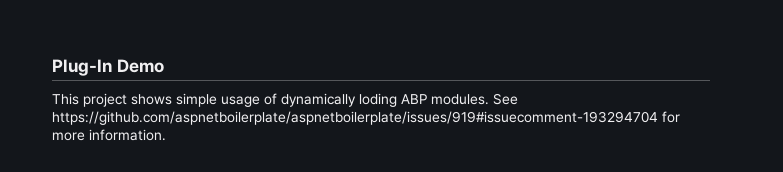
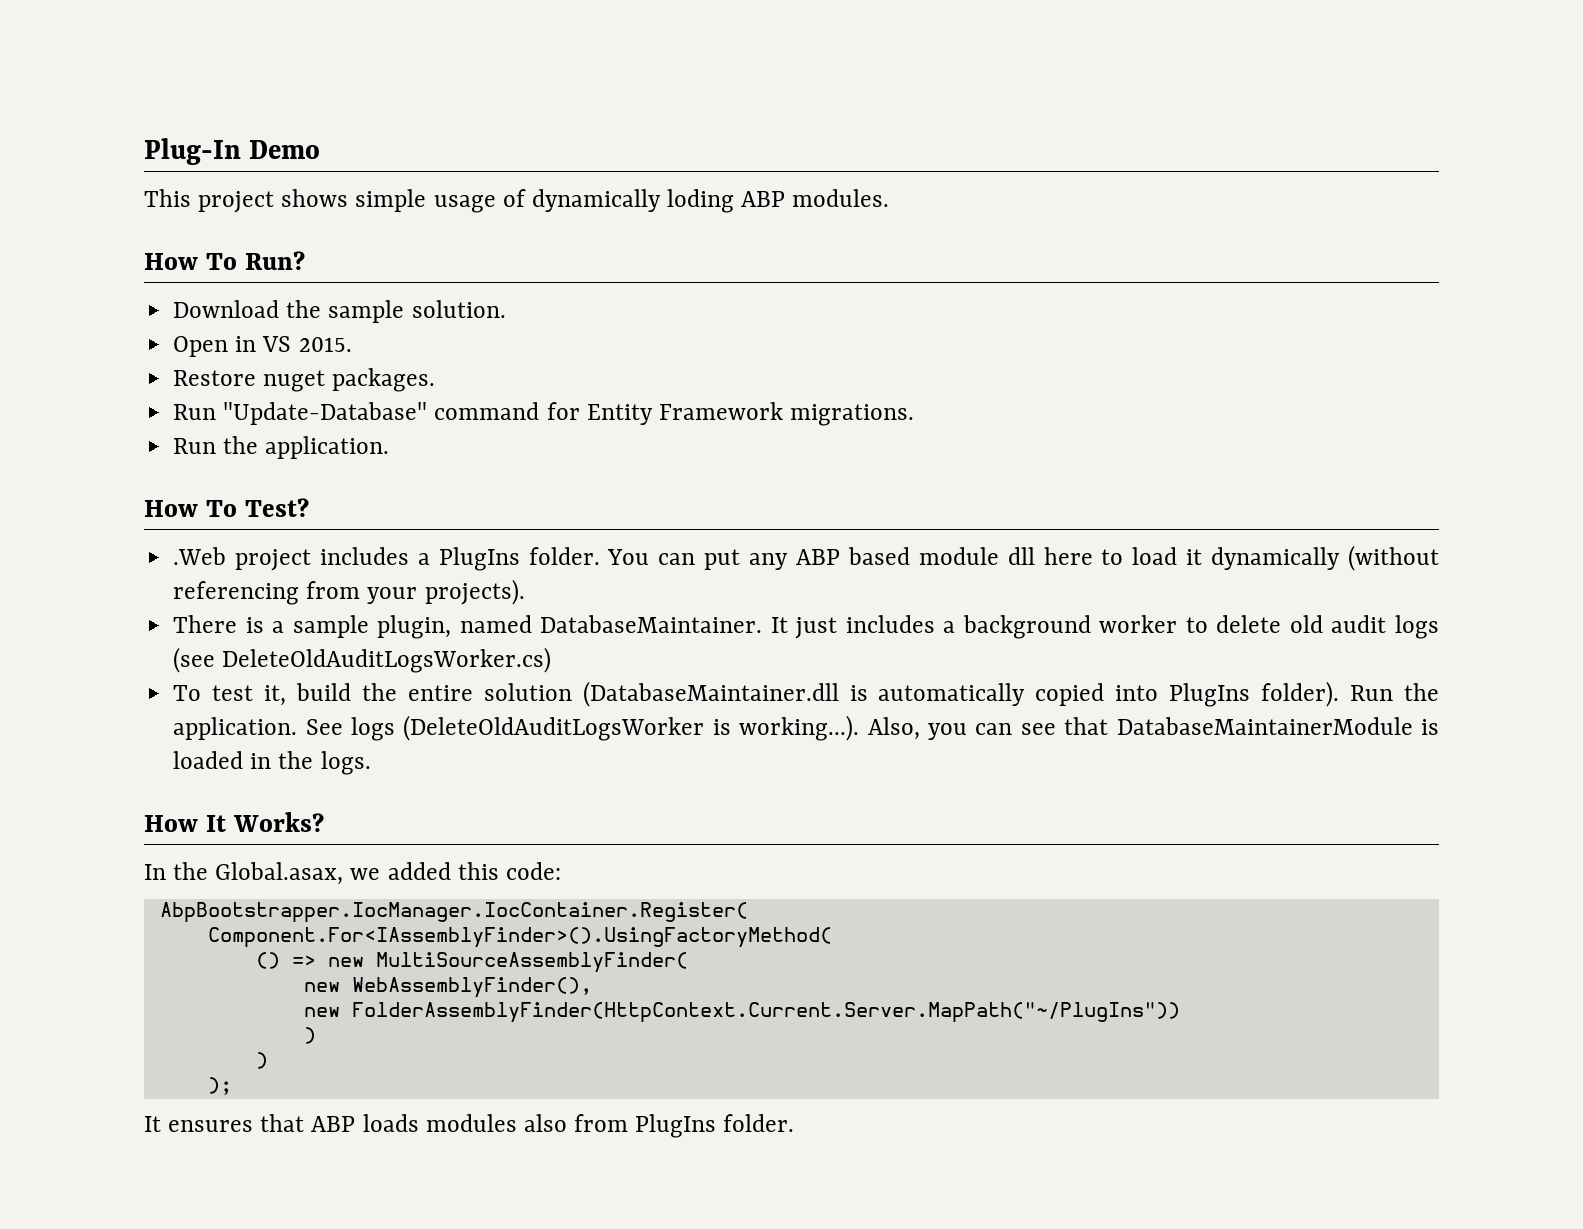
[493,93,518,105] [52,111,680,125] [52,129,166,141] See https://github.com/aspnetboilerplate/aspnetboilerplate/issues/919#issuecomment-193294704 for more information. -> [144,251,305,270] [173,300,506,323] [173,336,352,357] [173,368,436,392] [173,402,915,426] [173,436,390,459] [144,498,309,517] [173,545,1440,571] [173,579,525,605] [173,615,1439,639] [173,647,552,673] [173,681,1439,707] [173,715,1440,741] [173,751,371,775] [144,812,324,832] [144,862,561,885] [159,902,748,923] [207,927,832,948] [255,952,688,973] [303,977,592,998] [303,1002,1180,1023] [303,1027,316,1044] [255,1052,268,1069] [207,1077,232,1095] [144,1114,795,1138] // How To Run? // Download the sample solution. // Open in VS 2015. // Restore nuget packages. // Run "Update-Database" command for Entity Framework migrations. // Run the application. // How To Test? // .Web project includes a PlugIns folder. You can put any ABP based module dll here to load it dynamically (without referencing from your projects). // There is a sample plugin, named DatabaseMaintainer. It just includes a background worker to delete old audit logs (see DeleteOldAuditLogsWorker.cs) // To test it, build the entire solution (DatabaseMaintainer.dll is automatically copied into PlugIns folder). Run the application. See logs (DeleteOldAuditLogsWorker is working...). Also, you can see that DatabaseMaintainerModule is loaded in the logs. // How It Works? // In the Global.asax, we added this code: // AbpBootstrapper.IocManager.IocContainer.Register( // Component.For<IAssemblyFinder>().UsingFactoryMethod( // () => new MultiSourceAssemblyFinder( // new WebAssemblyFinder(), // new FolderAssemblyFinder(HttpContext.Current.Server.MapPath("~/PlugIns")) // ) // ) // ); // It ensures that ABP loads modules also from PlugIns folder.

